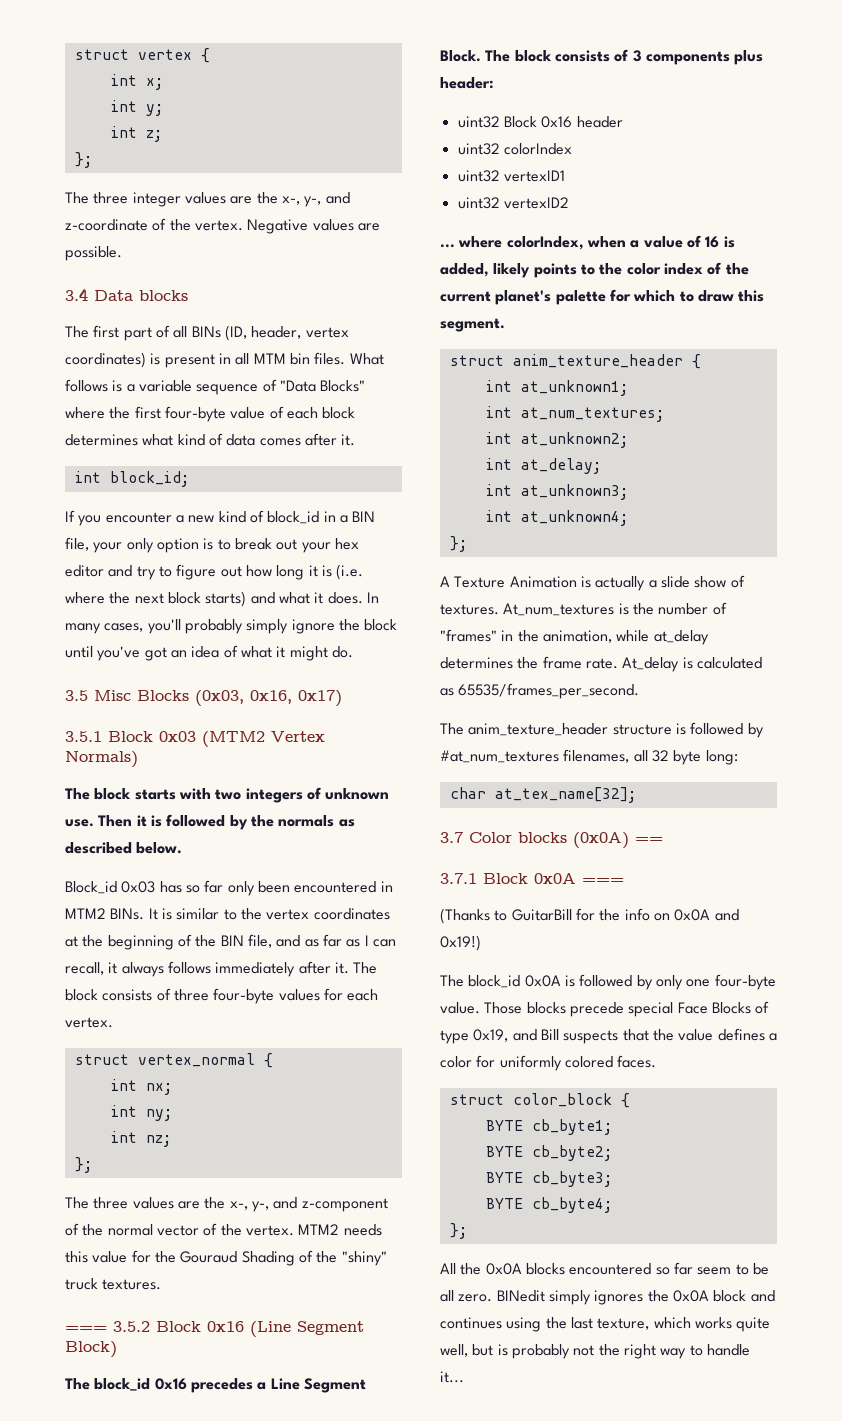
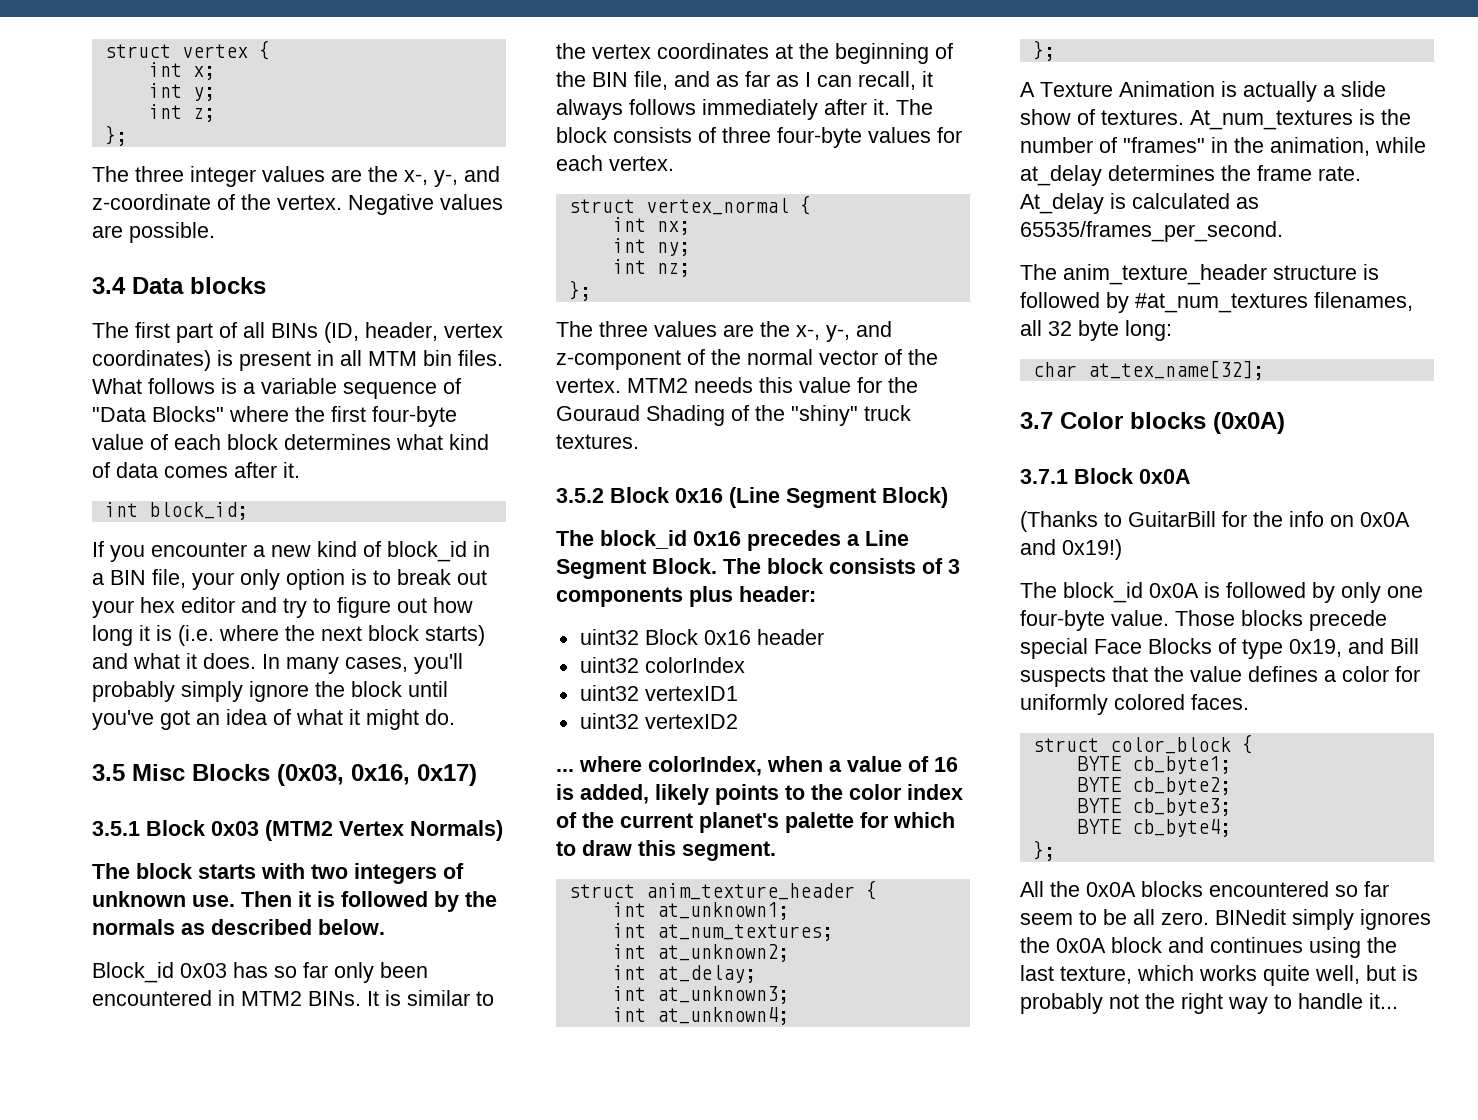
[65,1326,107,1332] === -> (639, 441) none
[635,837,663,843] == -> (1285, 423) none
[582,878,624,884] === -> (1191, 476) none

